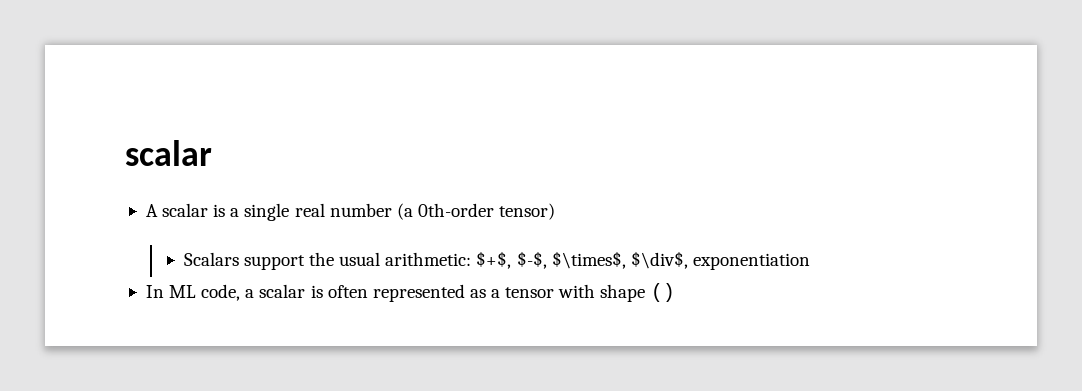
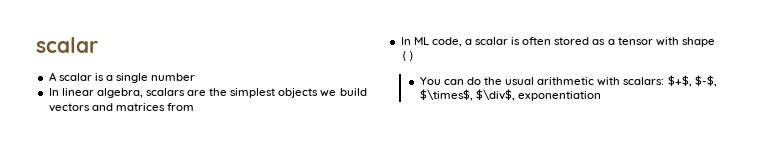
[294,203,325,217] real -> (149, 78) none
[396,203,556,220] [183,251,811,270] (a 0th-order tensor) // Scalars support the usual arithmetic: $+$, $-$, $\times$, $\div$, exponentiation -> [48,88,367,98] [48,103,194,112] // In linear algebra, scalars are the simplest objects we build vectors and matrices from
[372,284,465,302] represented -> [554,37,590,45] stored
(675, 292) none -> [419,75,717,87] [419,89,601,101] // You can do the usual arithmetic with scalars: $+$, $-$, $\times$, $\div$, exponentiation

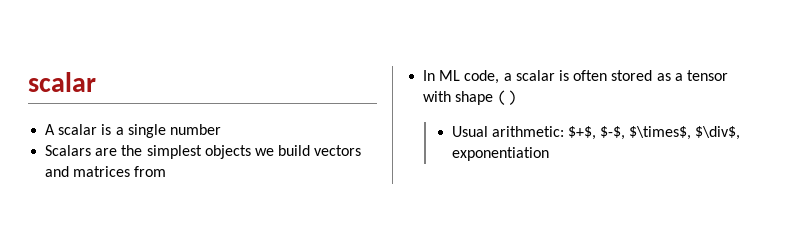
[48,88,185,98] In linear algebra, scalars -> [45,145,92,156] Scalars
[419,77,665,86] You can do the usual arithmetic with scalars: -> [451,126,564,137] Usual arithmetic:

